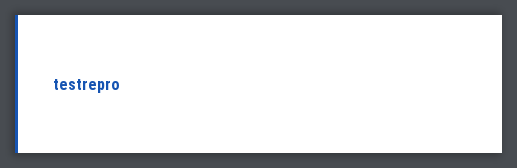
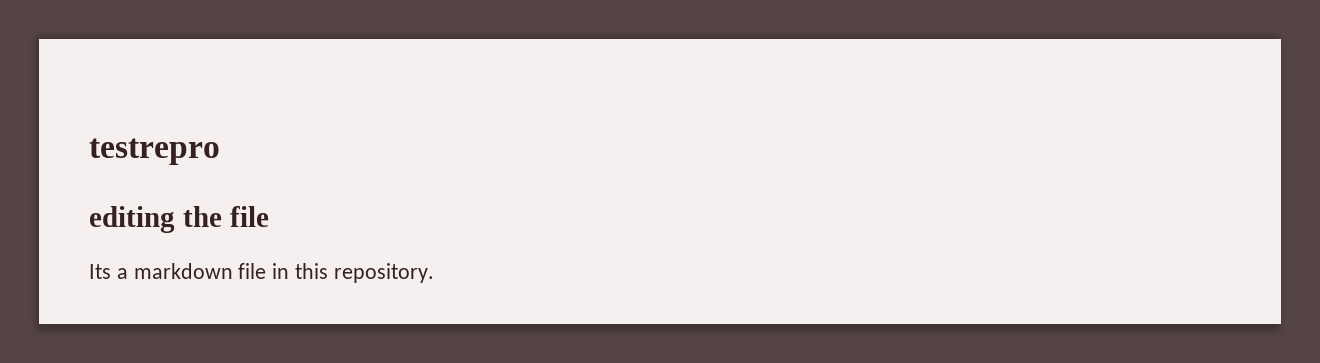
(120, 86) none -> [89,206,269,233] [89,263,434,283] // editing the file // Its a markdown file in this repository.

